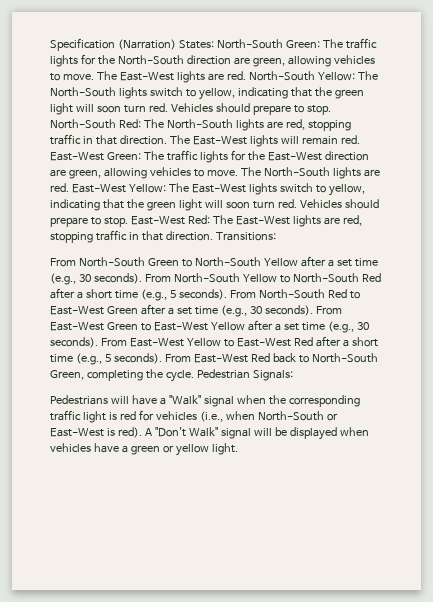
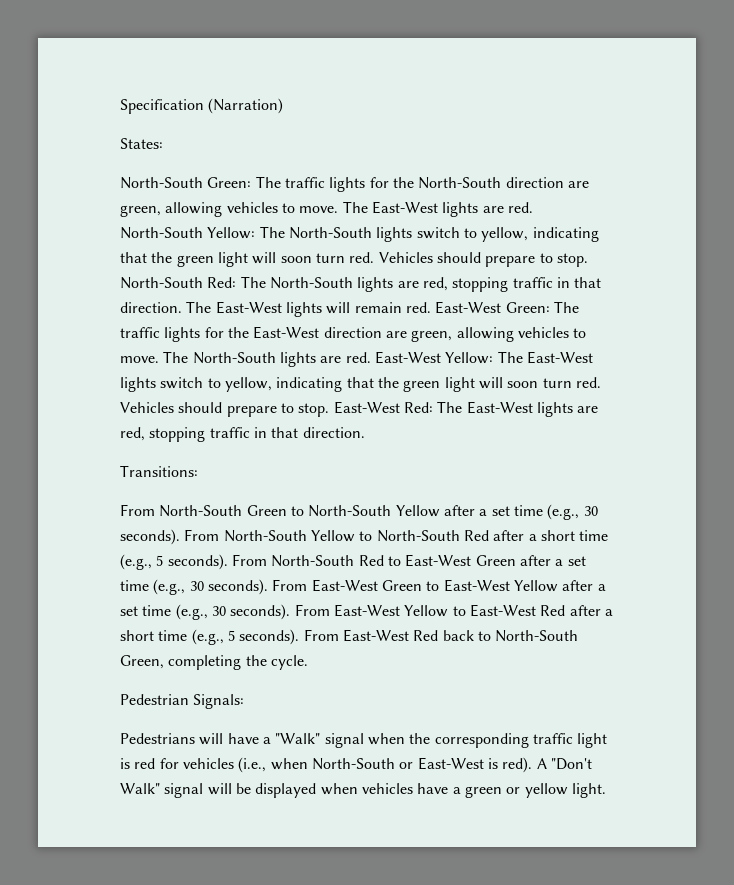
(176, 44) none -> (284, 106) //
(214, 44) none -> (163, 143) //
(213, 236) none -> (365, 432) //
(194, 376) none -> (308, 662) //

